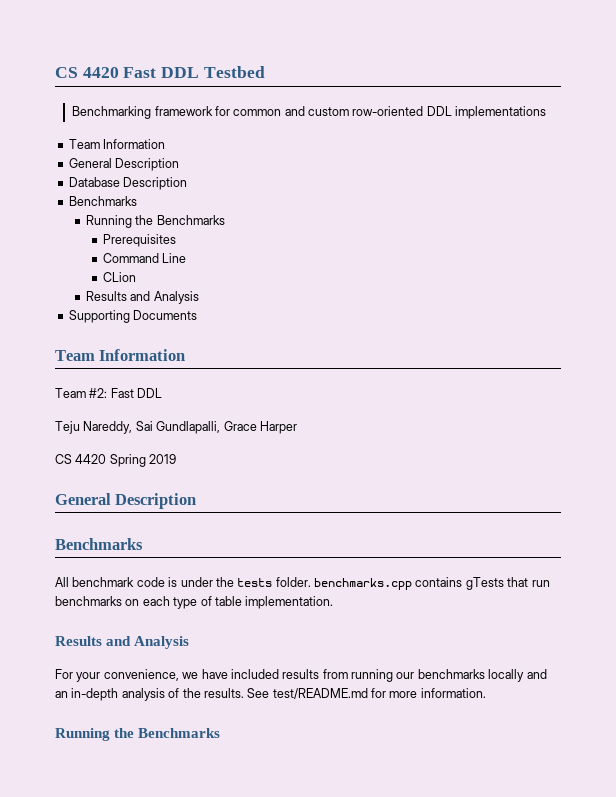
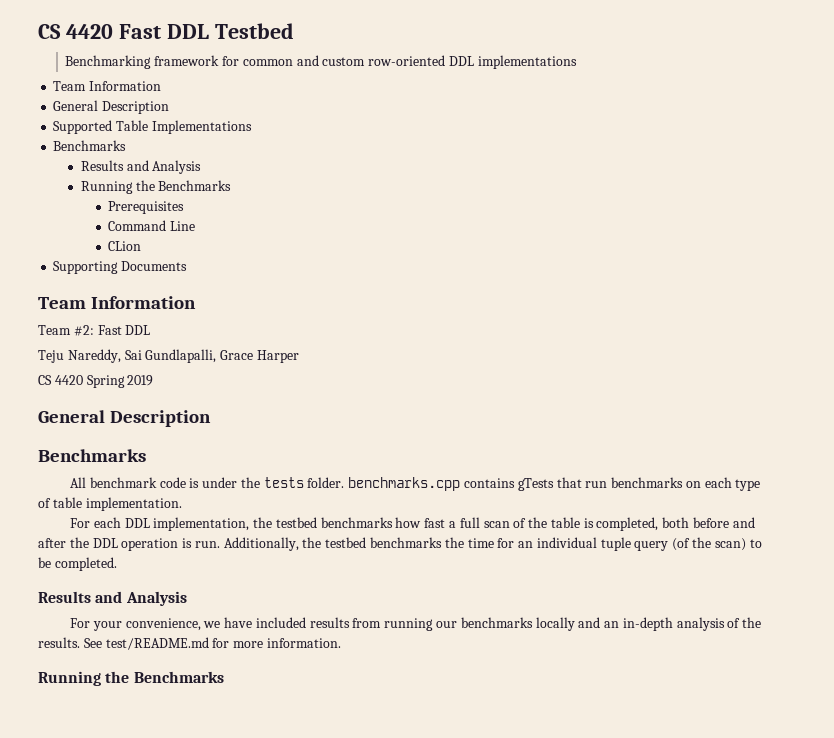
[68,177,188,190] [68,196,137,206] Database Description // Benchmarks -> [53,120,252,134] [53,140,127,151] [80,160,202,174] Supported Table Implementations // Benchmarks // Results and Analysis
[85,291,199,304] // Results and Analysis -> (142, 246) none
(334, 602) none -> [69,517,755,531] [38,537,762,551] [38,557,117,571] // For each DDL implementation, the testbed benchmarks how fast a full scan of the table is completed, both before and after the DDL operation is run. Additionally, the testbed benchmarks the time for an individual tuple query (of the scan) to be completed.

